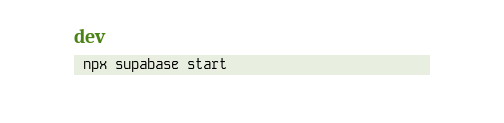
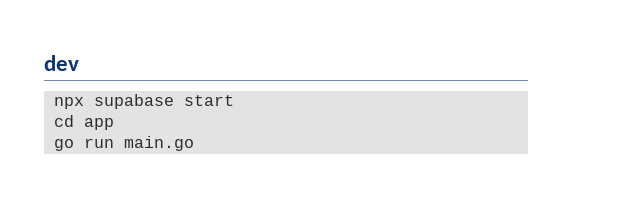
(227, 63) none -> [54,115,115,130] [54,136,195,151] // cd app // go run main.go

